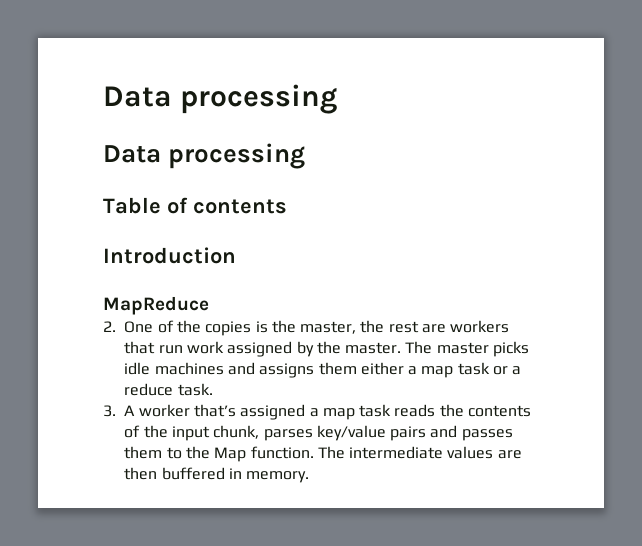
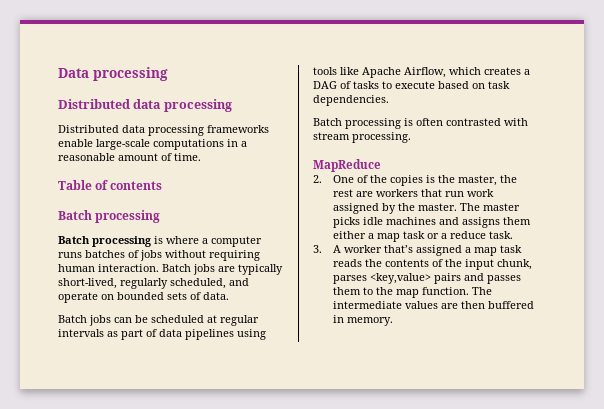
[103,84,338,114] [103,143,306,169] [103,197,287,214] [103,247,236,264] Data processing // Data processing // Table of contents // Introduction -> [58,67,168,81] [58,99,232,112] [58,125,269,136] [58,139,247,150] [58,153,201,161] [58,180,163,190] [58,210,161,223] [58,236,262,247] [58,250,260,261] [58,264,283,275] [58,278,249,289] [58,292,229,303] [58,315,259,326] [58,329,266,340] [313,67,530,78] [313,81,510,89] [313,95,389,106] [313,118,528,129] [313,132,411,143] Data processing // Distributed data processing // Distributed data processing frameworks enable large-scale computations in a reasonable amount of time. // Table of contents // Batch processing // Batch processing is where a computer runs batches of jobs without requiring human interaction. Batch jobs are typically short-lived, regularly scheduled, and operate on bounded sets of data. // Batch jobs can be scheduled at regular intervals as part of data pipelines using tools like Apache Airflow, which creates a DAG of tasks to execute based on task dependencies. // Batch processing is often contrasted with stream processing.
[316,425,386,441] key/value -> [369,273,431,284] <key,value>
[214,447,247,462] Map -> [395,289,419,298] map

